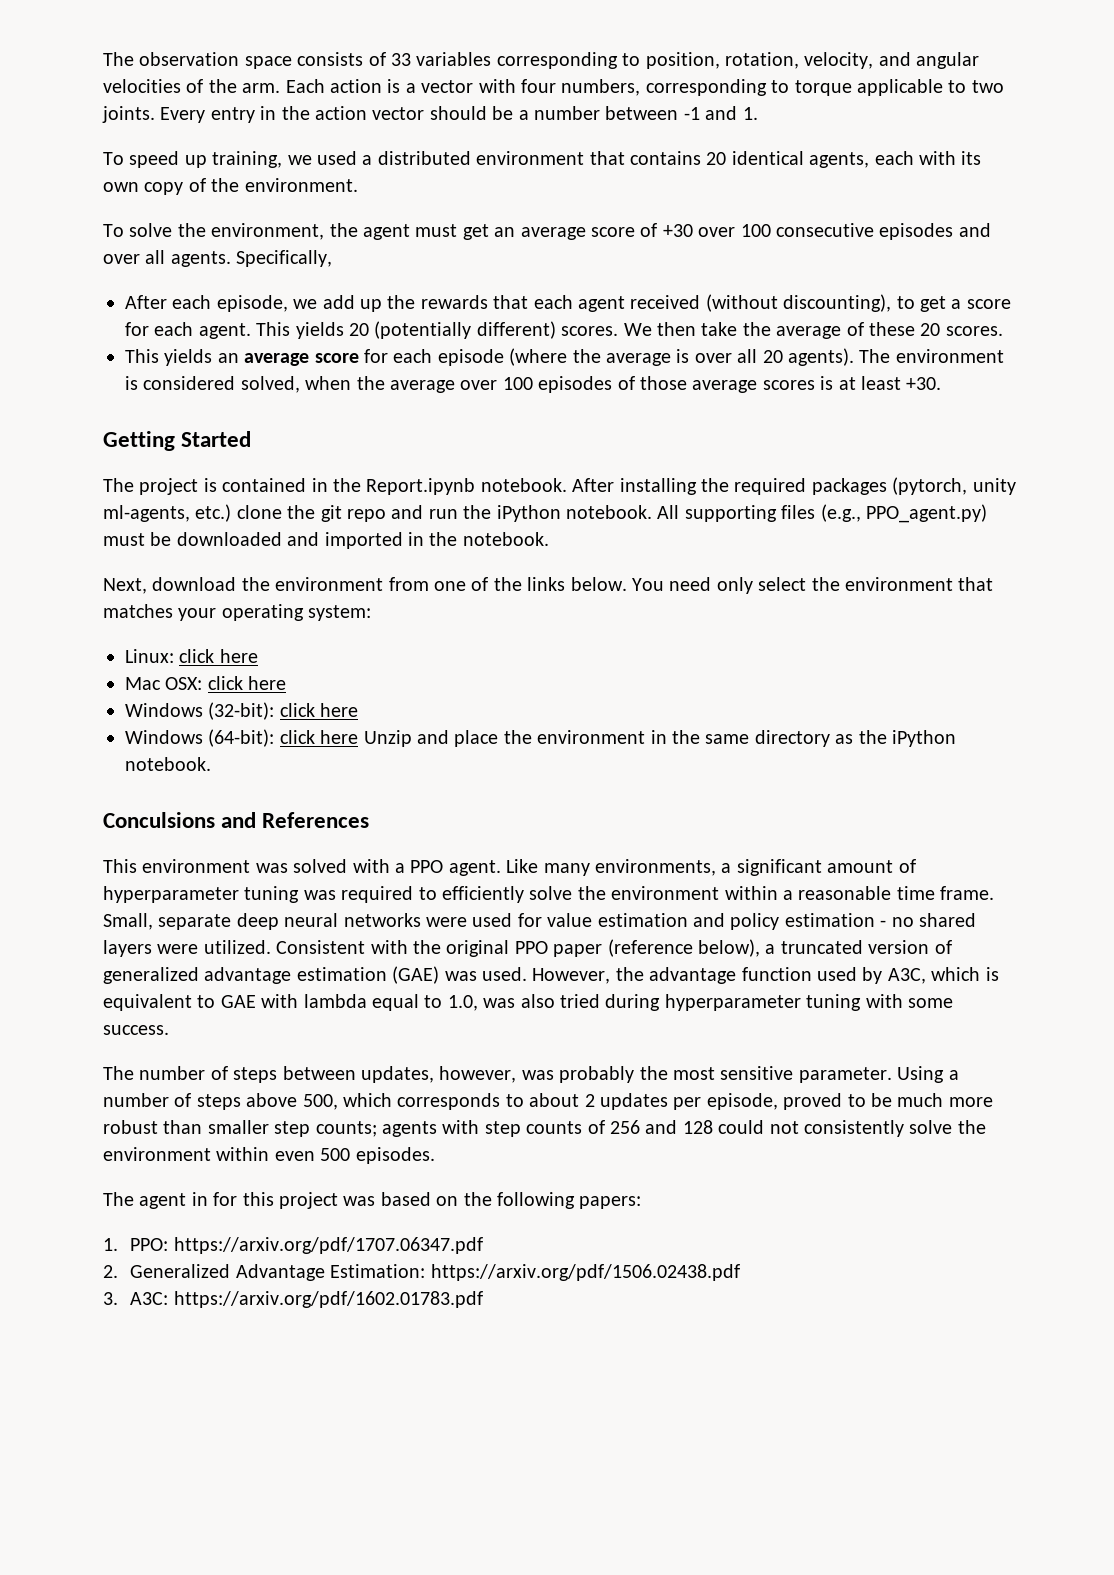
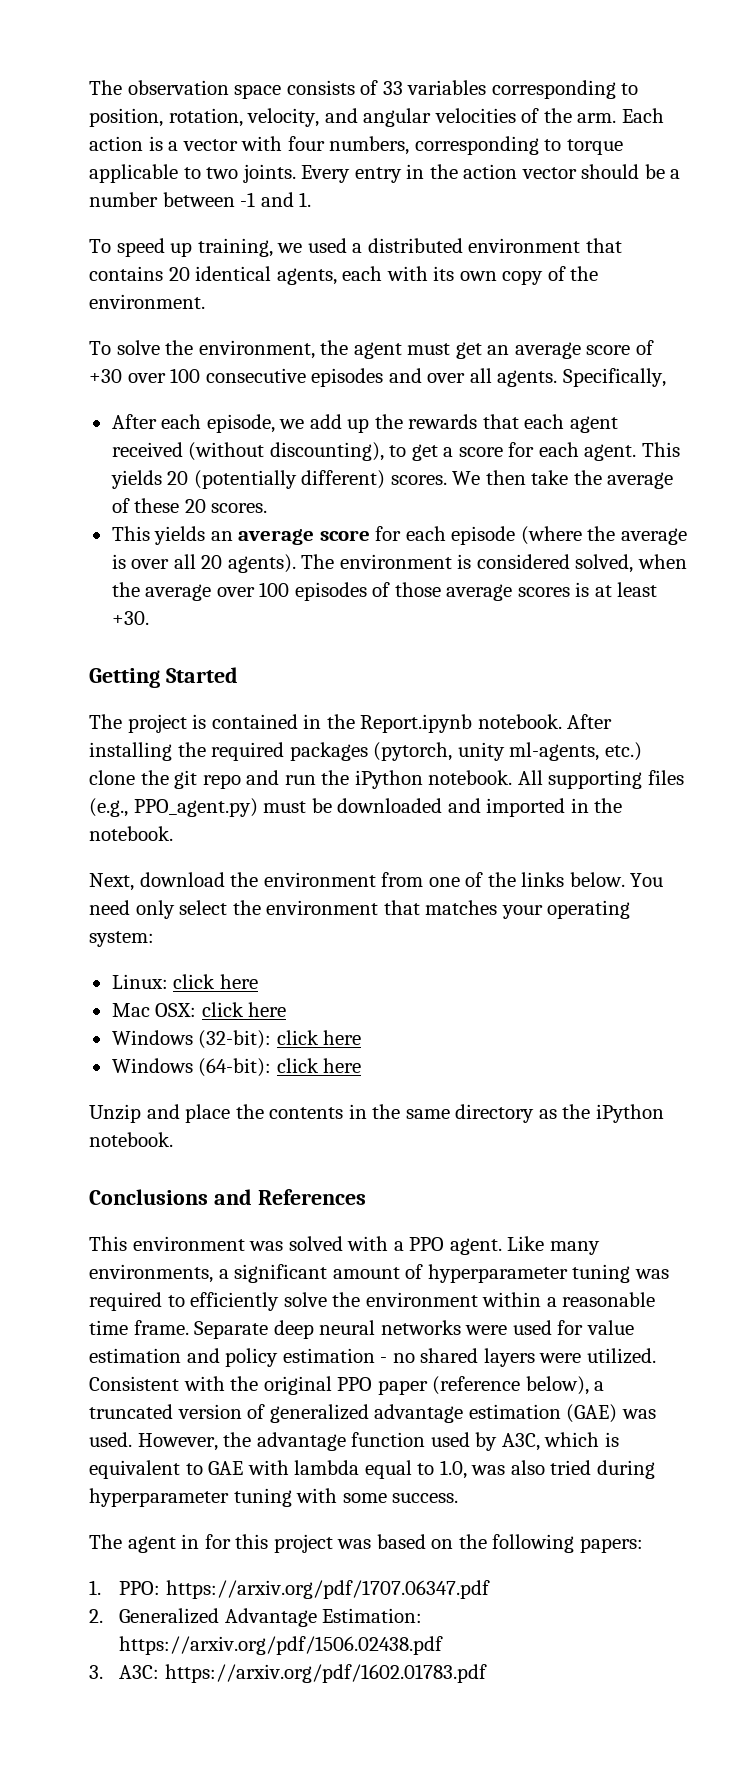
(359, 737) none -> (362, 1065) //
[537,730,646,744] environment -> [269,1107,344,1119] contents
[103,812,215,828] Conculsions -> [89,1189,208,1205] Conclusions
[103,913,232,930] Small, separate -> [194,1321,269,1339] Separate
[103,1066,959,1083] [103,1093,993,1110] [103,1120,986,1137] [103,1147,435,1164] // The number of steps between updates, however, was probably the most sensitive parameter. Using a number of steps above 500, which corresponds to about 2 updates per episode, proved to be much more robust than smaller step counts; agents with step counts of 256 and 128 could not consistently solve the environment within even 500 episodes. -> (459, 1498) none

